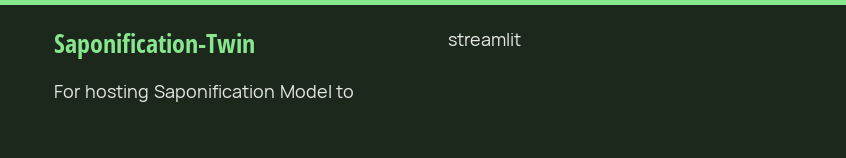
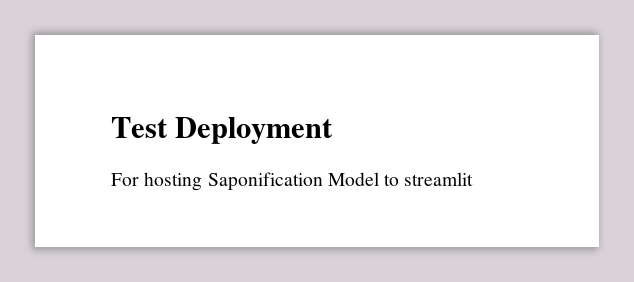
[54,33,255,59] Saponification-Twin -> [111,117,334,144] Test Deployment

